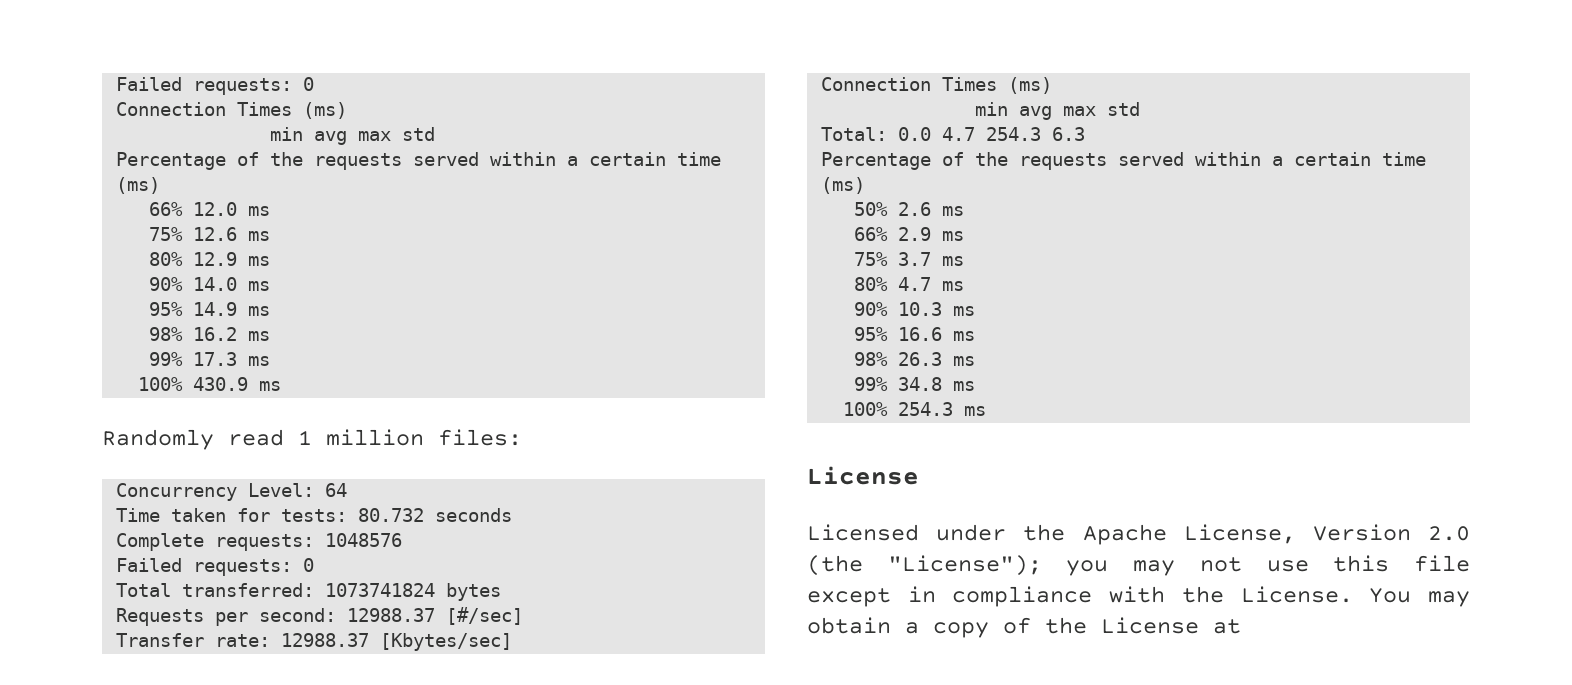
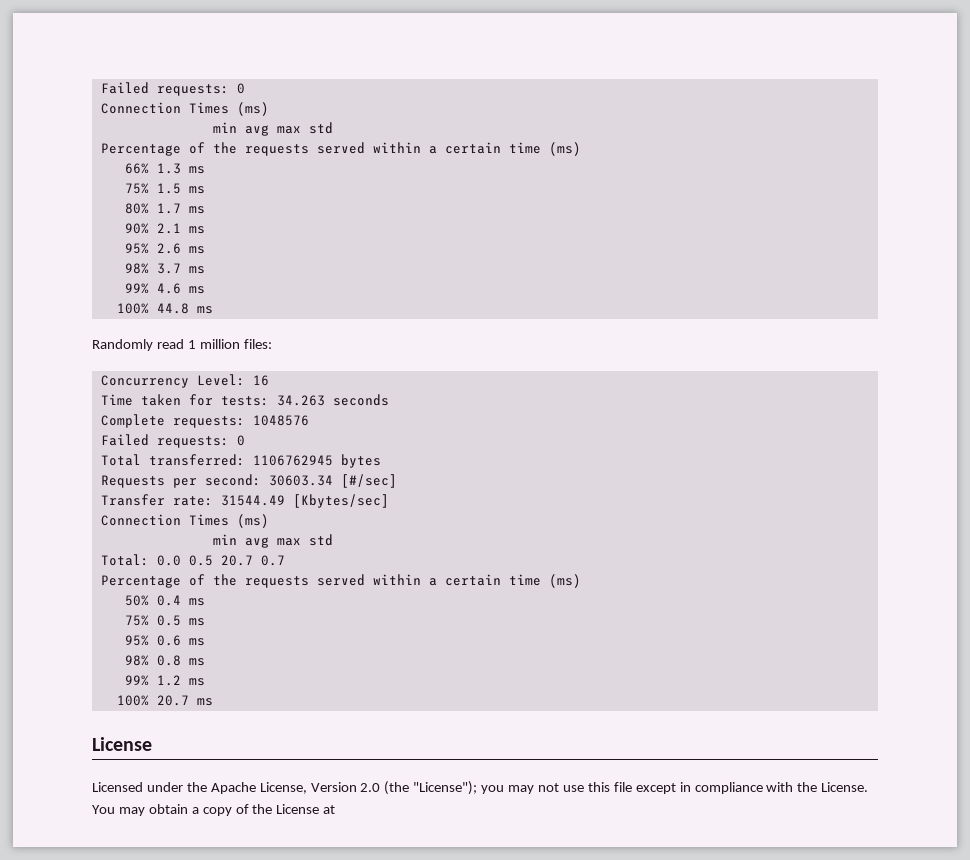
[193,202,271,216] [149,227,271,241] [149,252,271,266] [149,277,271,291] [149,302,271,316] [149,327,271,341] [149,352,271,366] [138,377,249,391] 12.0 ms // 75% 12.6 ms // 80% 12.9 ms // 90% 14.0 ms // 95% 14.9 ms // 98% 16.2 ms // 99% 17.3 ms // 100% 430.9 -> [156,163,205,174] [124,183,205,194] [124,203,205,214] [124,223,205,234] [124,243,205,254] [124,263,205,274] [124,283,205,294] [116,303,189,314] 1.3 ms // 75% 1.5 ms // 80% 1.7 ms // 90% 2.1 ms // 95% 2.6 ms // 98% 3.7 ms // 99% 4.6 ms // 100% 44.8
[325,483,348,497] 64 -> [252,375,269,386] 16
[358,508,425,522] 80.732 -> [276,395,325,406] 34.263
[325,583,436,597] 1073741824 -> [252,455,333,466] 1106762945
[347,608,436,622] 12988.37 -> [268,475,333,486] 30603.34
[281,633,370,647] 12988.37 -> [220,495,285,506] 31544.49
[942,127,1086,141] 4.7 254.3 6.3 -> [188,555,285,566] 0.5 20.7 0.7
[898,202,965,216] [854,227,965,241] [854,252,965,266] [854,277,965,291] [854,302,976,316] [854,327,976,341] [854,352,976,366] [854,377,976,391] [843,402,954,416] 2.6 ms // 66% 2.9 ms // 75% 3.7 ms // 80% 4.7 ms // 90% 10.3 ms // 95% 16.6 ms // 98% 26.3 ms // 99% 34.8 ms // 100% 254.3 -> [156,595,205,606] [124,615,205,626] [124,635,205,646] [124,655,205,666] [124,675,205,686] [116,695,189,706] 0.4 ms // 75% 0.5 ms // 95% 0.6 ms // 98% 0.8 ms // 99% 1.2 ms // 100% 20.7

